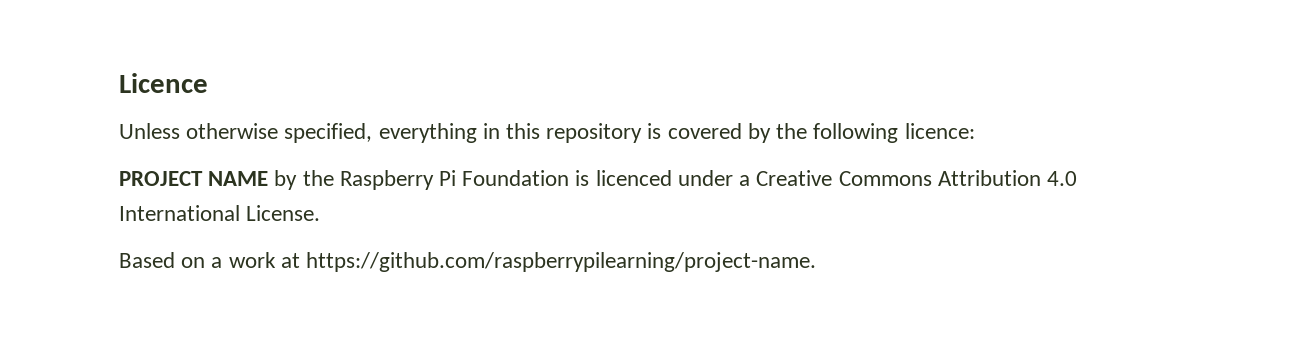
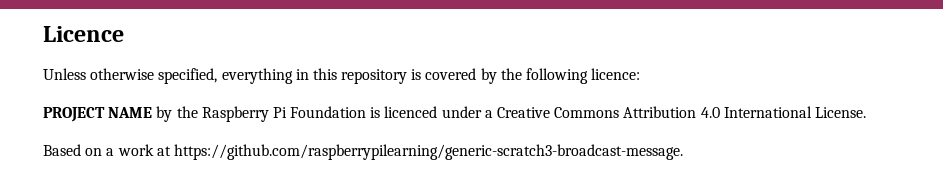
[306,252,817,272] https://github.com/raspberrypilearning/project-name. -> [173,144,683,160] https://github.com/raspberrypilearning/generic-scratch3-broadcast-message.

